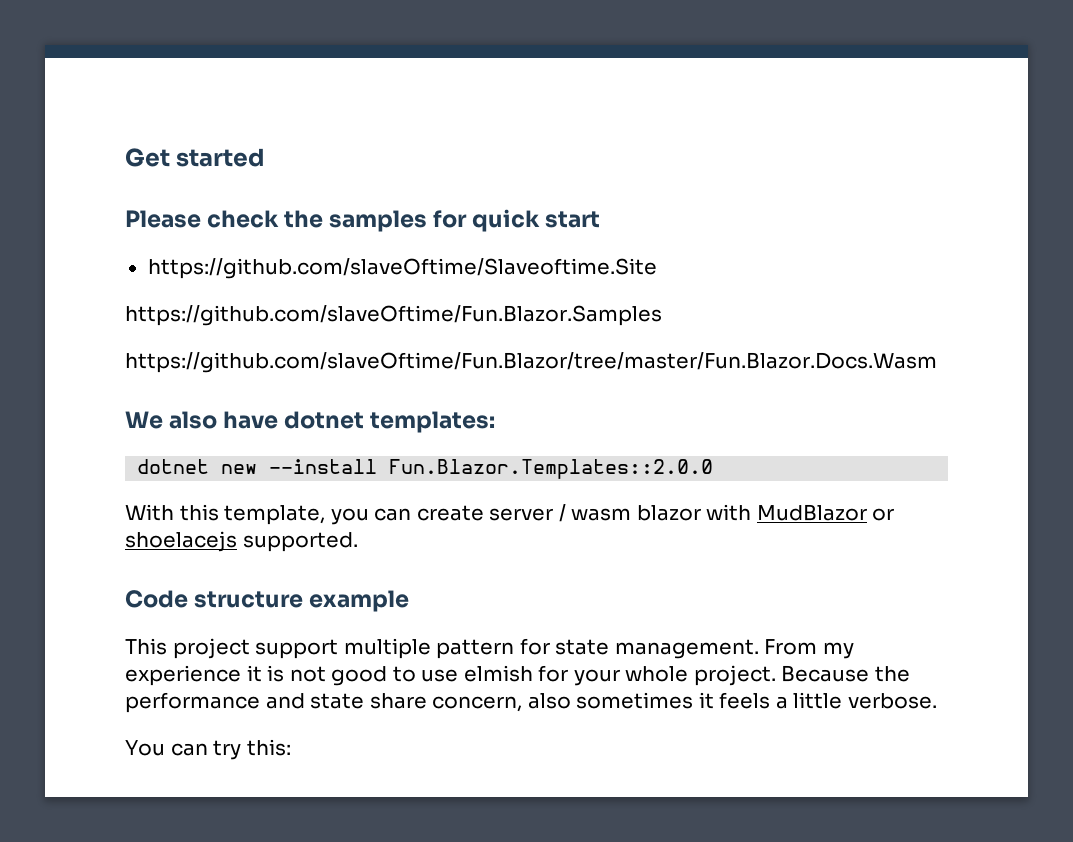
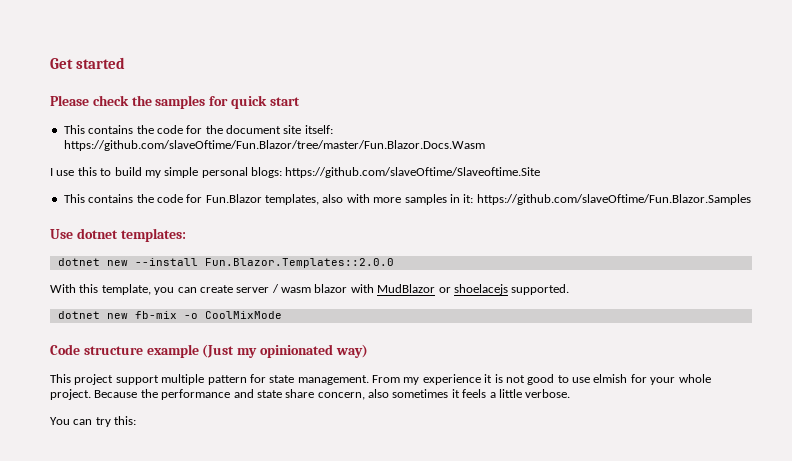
[147,258,657,279] [125,305,662,326] [125,352,937,373] [125,411,279,429] https://github.com/slaveOftime/Slaveoftime.Site // https://github.com/slaveOftime/Fun.Blazor.Samples // https://github.com/slaveOftime/Fun.Blazor/tree/master/Fun.Blazor.Docs.Wasm // We also have -> [63,125,333,134] [63,140,485,151] [50,167,541,178] [63,194,751,205] [50,229,73,239] This contains the code for the document site itself: https://github.com/slaveOftime/Fun.Blazor/tree/master/Fun.Blazor.Docs.Wasm // I use this to build my simple personal blogs: https://github.com/slaveOftime/Slaveoftime.Site // This contains the code for Fun.Blazor templates, also with more samples in it: https://github.com/slaveOftime/Fun.Blazor.Samples // Use
(358, 542) none -> [57,311,282,319] // dotnet new fb-mix -o CoolMixMode
(410, 601) none -> [202,344,368,358] (Just my opinionated way)

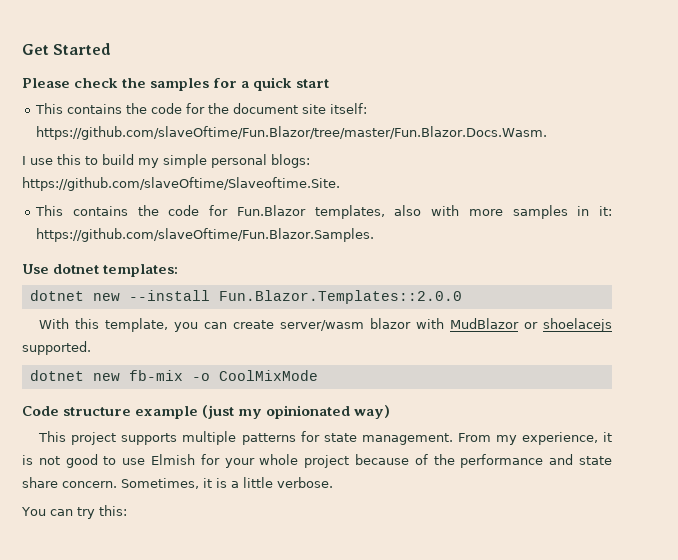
[76,57,126,69] started -> [53,43,112,55] Started
(229, 101) none -> [241,81,250,88] a
[63,140,485,151] https://github.com/slaveOftime/Fun.Blazor/tree/master/Fun.Blazor.Docs.Wasm -> [36,126,548,140] https://github.com/slaveOftime/Fun.Blazor/tree/master/Fun.Blazor.Docs.Wasm.
[285,167,541,178] https://github.com/slaveOftime/Slaveoftime.Site -> [22,177,340,191] https://github.com/slaveOftime/Slaveoftime.Site.
[476,194,751,205] https://github.com/slaveOftime/Fun.Blazor.Samples -> [36,228,375,242] https://github.com/slaveOftime/Fun.Blazor.Samples.
[236,284,311,293] server / wasm -> [280,320,365,331] server/wasm
[202,344,235,358] (Just -> [202,405,235,419] (just
[115,374,247,385] support multiple pattern -> [121,431,296,445] supports multiple patterns
[422,374,481,385] experience -> [521,432,598,445] experience,
[593,374,628,383] elmish -> [151,454,195,465] Elmish
[50,389,138,400] project. Because -> [304,454,428,468] project because of
[317,389,487,400] concern, also sometimes it feels -> [62,478,227,489] concern. Sometimes, it is

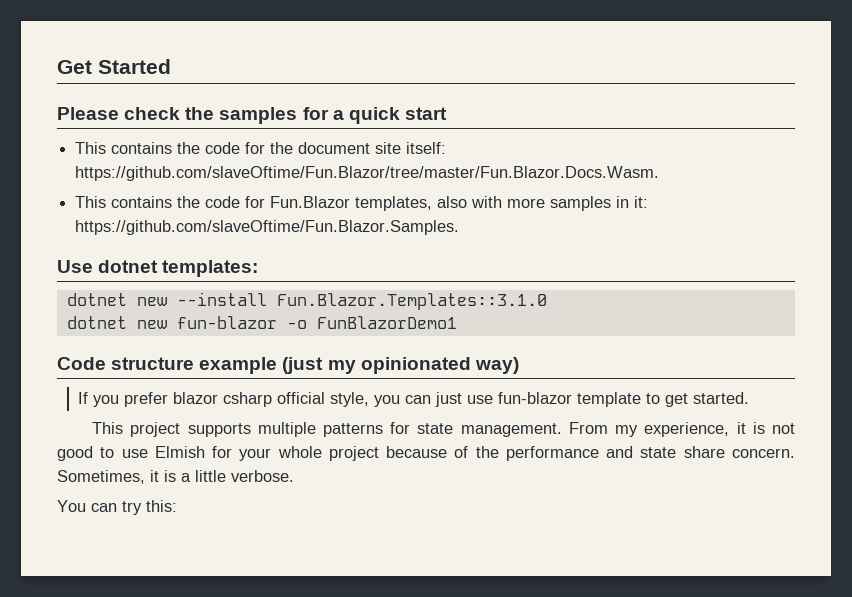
[22,154,310,168] [22,177,340,191] // I use this to build my simple personal blogs: https://github.com/slaveOftime/Slaveoftime.Site. -> (660, 173) none
[218,290,462,304] [39,318,612,332] [22,341,91,355] [29,370,318,381] Fun.Blazor.Templates::2.0.0 // With this template, you can create server/wasm blazor with MudBlazor or shoelacejs supported. // dotnet new fb-mix -o CoolMixMode -> [276,293,547,310] [66,316,457,329] Fun.Blazor.Templates::3.1.0 // dotnet new fun-blazor -o FunBlazorDemo1
(391, 412) none -> [78,392,750,407] // If you prefer blazor csharp official style, you can just use fun-blazor template to get started.

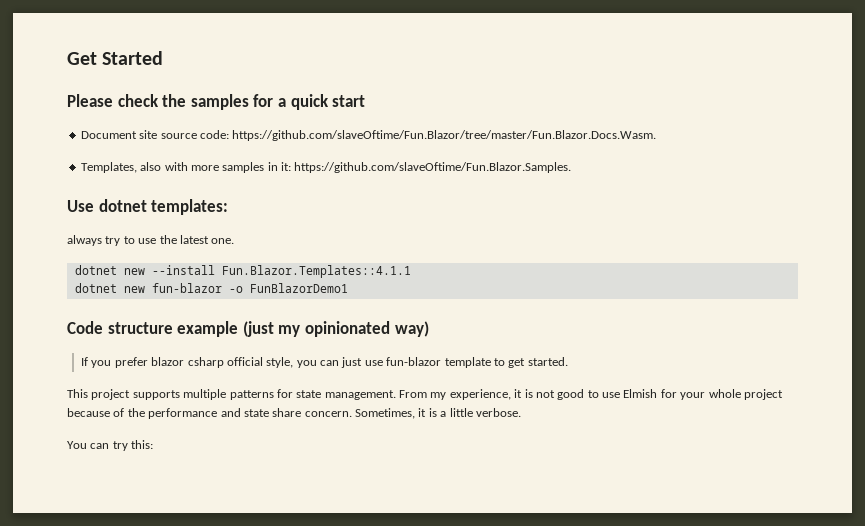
[75,142,447,154] [75,166,660,181] [75,196,433,211] This contains the code for the document site itself: https://github.com/slaveOftime/Fun.Blazor/tree/master/Fun.Blazor.Docs.Wasm. // This contains the code for Fun.Blazor templates, -> [80,130,657,141] [80,162,137,173] Document site source code: https://github.com/slaveOftime/Fun.Blazor/tree/master/Fun.Blazor.Docs.Wasm. // Templates,
(259, 268) none -> [67,235,235,246] // always try to use the latest one.
[276,293,547,310] Fun.Blazor.Templates::3.1.0 -> [221,265,411,278] Fun.Blazor.Templates::4.1.1

